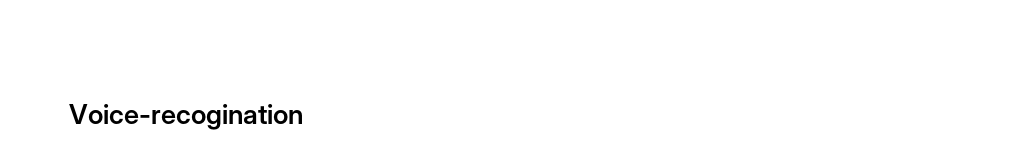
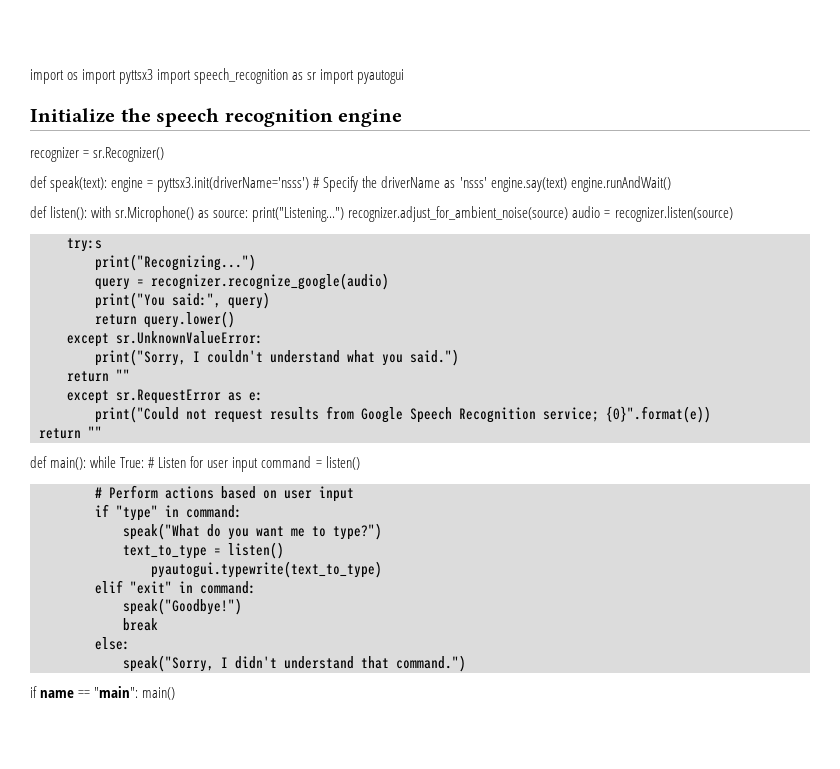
[69,104,303,130] Voice-recogination -> [30,68,405,84] [30,108,403,127] [30,147,165,162] [30,176,671,192] [30,206,733,222] [67,238,102,252] [95,254,256,271] [95,273,389,290] [95,292,270,309] [95,311,235,328] [67,331,263,347] [95,349,459,366] [67,369,130,382] [67,389,263,404] [95,406,711,423] [39,426,102,439] [30,456,360,472] [95,485,354,502] [95,504,242,521] [123,523,382,540] [123,542,284,559] [151,561,382,578] [95,580,256,594] [123,598,242,615] [123,618,158,631] [95,637,130,650] [123,655,466,672] [30,686,176,700] import os import pyttsx3 import speech_recognition as sr import pyautogui // Initialize the speech recognition engine // recognizer = sr.Recognizer() // def speak(text): engine = pyttsx3.init(driverName='nsss') # Specify the driverName as 'nsss' engine.say(text) engine.runAndWait() // def listen(): with sr.Microphone() as source: print("Listening...") recognizer.adjust_for_ambient_noise(source) audio = recognizer.listen(source) // try:s // print("Recognizing...") // query = recognizer.recognize_google(audio) // print("You said:", query) // return query.lower() // except sr.UnknownValueError: // print("Sorry, I couldn't understand what you said.") // return "" // except sr.RequestError as e: // print("Could not request results from Google Speech Recognition service; {0}".format(e)) // return "" // def main(): while True: # Listen for user input command = listen() // # Perform actions based on user input // if "type" in command: // speak("What do you want me to type?") // text_to_type = listen() // pyautogui.typewrite(text_to_type) // elif "exit" in command: // speak("Goodbye!") // break // else: // speak("Sorry, I didn't understand that command.") // if name == "main": main()

